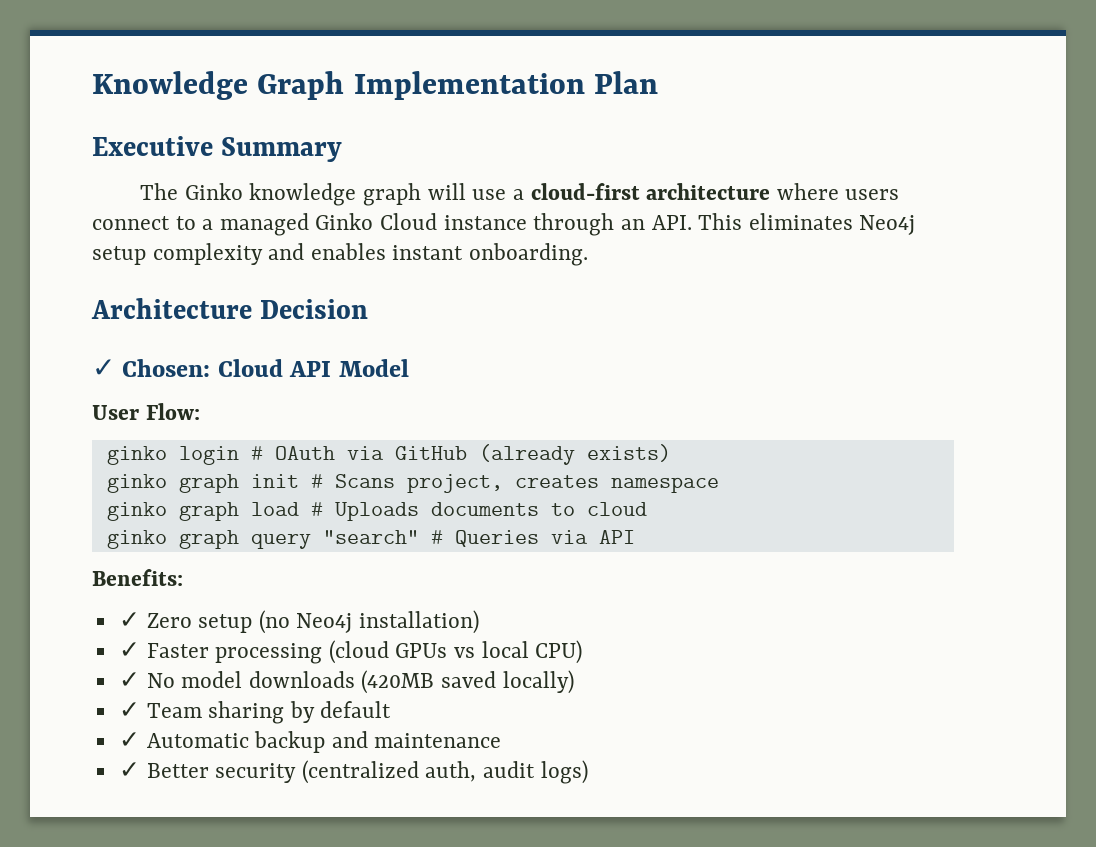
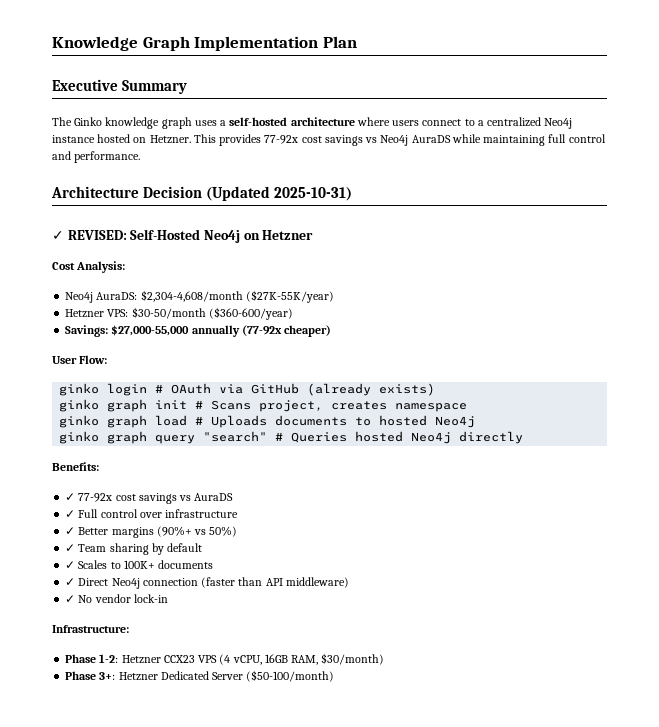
[427,183,640,200] will use a cloud-first -> [194,117,288,126] uses a self-hosted
[219,213,916,236] [92,243,589,266] managed Ginko Cloud instance through an API. This eliminates Neo4j setup complexity and enables instant onboarding. -> [487,117,573,129] [52,134,606,146] [52,151,141,163] centralized Neo4j instance hosted on Hetzner. This provides 77-92x cost savings vs Neo4j AuraDS while maintaining full control and performance.
[92,359,409,377] // ✓ Chosen: Cloud API Model -> [206,186,353,201] [52,229,314,243] [52,261,126,273] [65,290,334,303] [65,307,293,320] [65,325,332,337] (Updated 2025-10-31) // ✓ REVISED: Self-Hosted Neo4j on Hetzner // Cost Analysis: // Neo4j AuraDS: $2,304-4,608/month ($27K-55K/year) // Hetzner VPS: $30-50/month ($360-600/year) // Savings: $27,000-55,000 annually (77-92x cheaper)
[586,502,647,516] cloud -> [379,415,476,428] hosted Neo4j
[550,530,635,544] via API -> [355,431,524,444] hosted Neo4j directly
[146,610,480,634] [118,640,583,664] [118,670,574,694] Zero setup (no Neo4j installation) // ✓ Faster processing (cloud GPUs vs local CPU) // ✓ No model downloads (420MB saved locally) -> [78,493,234,504] [65,509,239,518] [65,526,238,538] 77-92x cost savings vs AuraDS // ✓ Full control over infrastructure // ✓ Better margins (90%+ vs 50%)
[146,731,502,753] [118,760,588,784] Automatic backup and maintenance // ✓ Better security (centralized auth, audit logs) -> [78,560,214,569] [65,577,349,589] [65,594,168,603] [52,625,129,633] [65,653,385,665] [65,670,335,682] Scales to 100K+ documents // ✓ Direct Neo4j connection (faster than API middleware) // ✓ No vendor lock-in // Infrastructure: // Phase 1-2: Hetzner CCX23 VPS (4 vCPU, 16GB RAM, $30/month) // Phase 3+: Hetzner Dedicated Server ($50-100/month)

